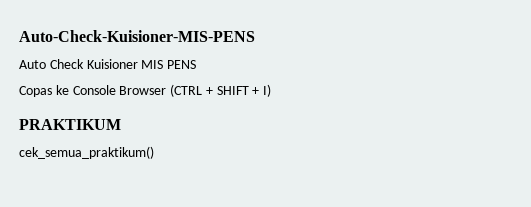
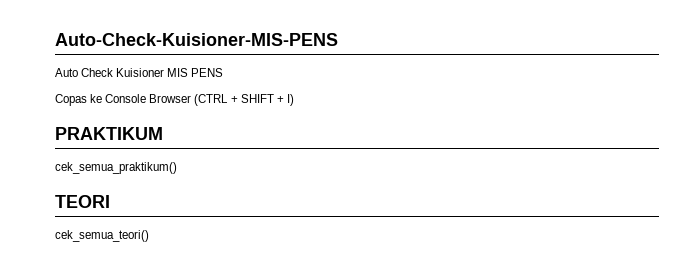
(154, 152) none -> [55,195,110,208] [55,230,149,242] // TEORI // cek_semua_teori()

